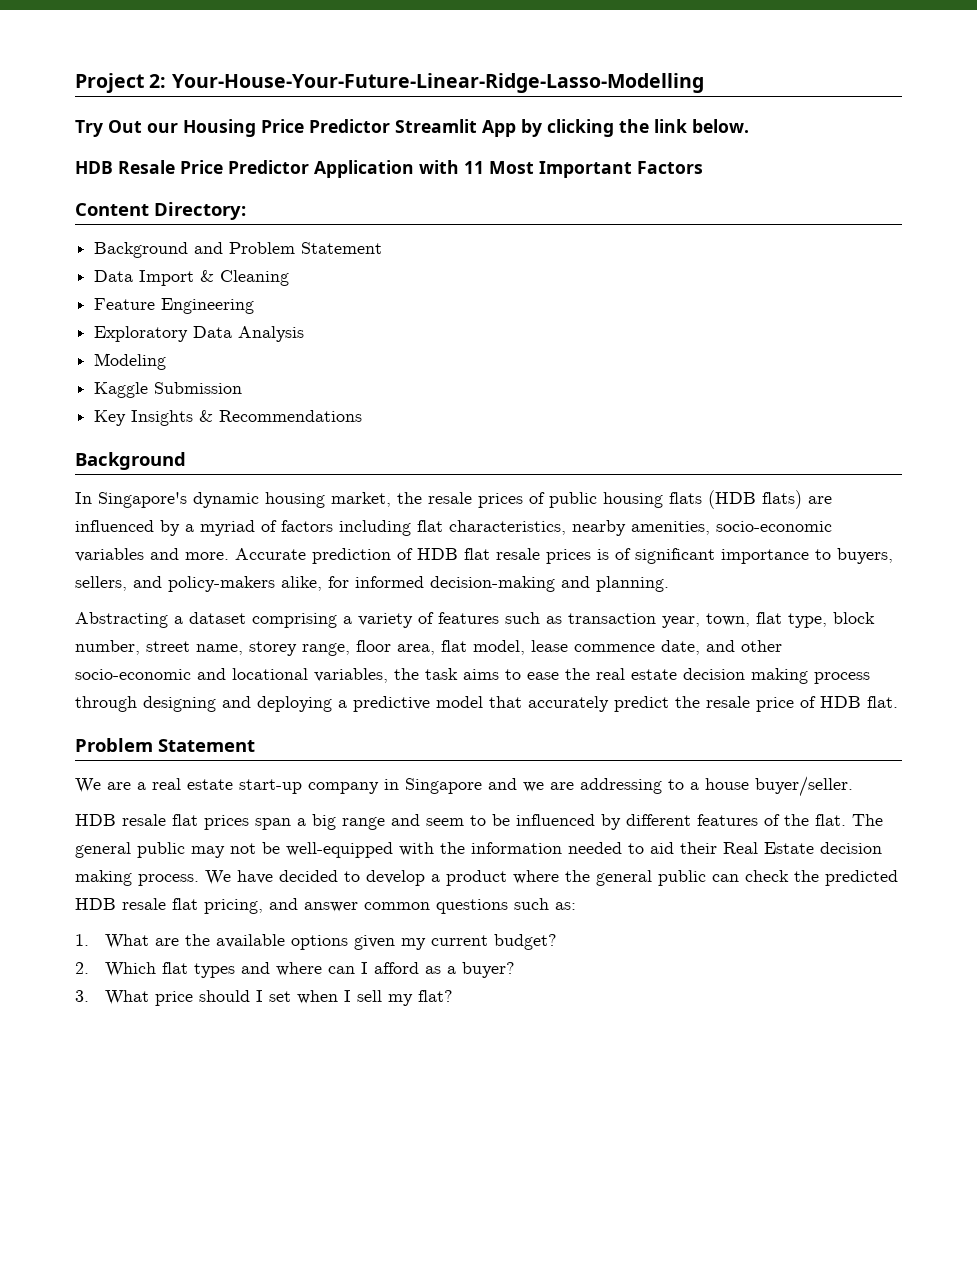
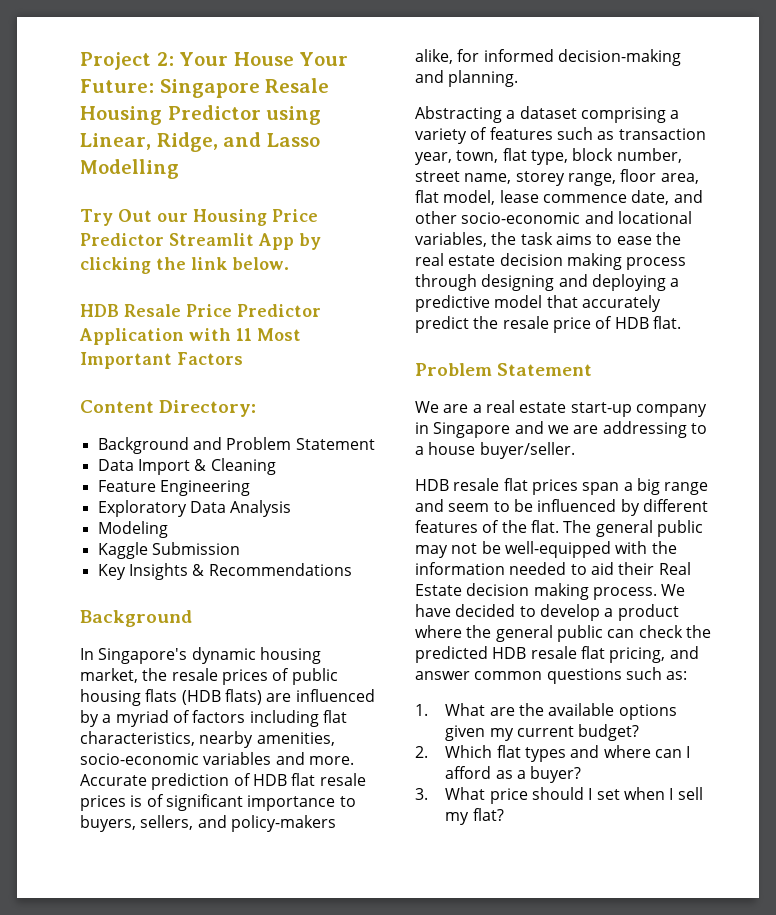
[171,73,704,93] Your-House-Your-Future-Linear-Ridge-Lasso-Modelling -> [179,52,349,66] [80,78,330,98] [80,105,322,125] [80,132,320,152] [80,159,179,179] Your House Your Future: Singapore Resale Housing Predictor using Linear, Ridge, and Lasso Modelling

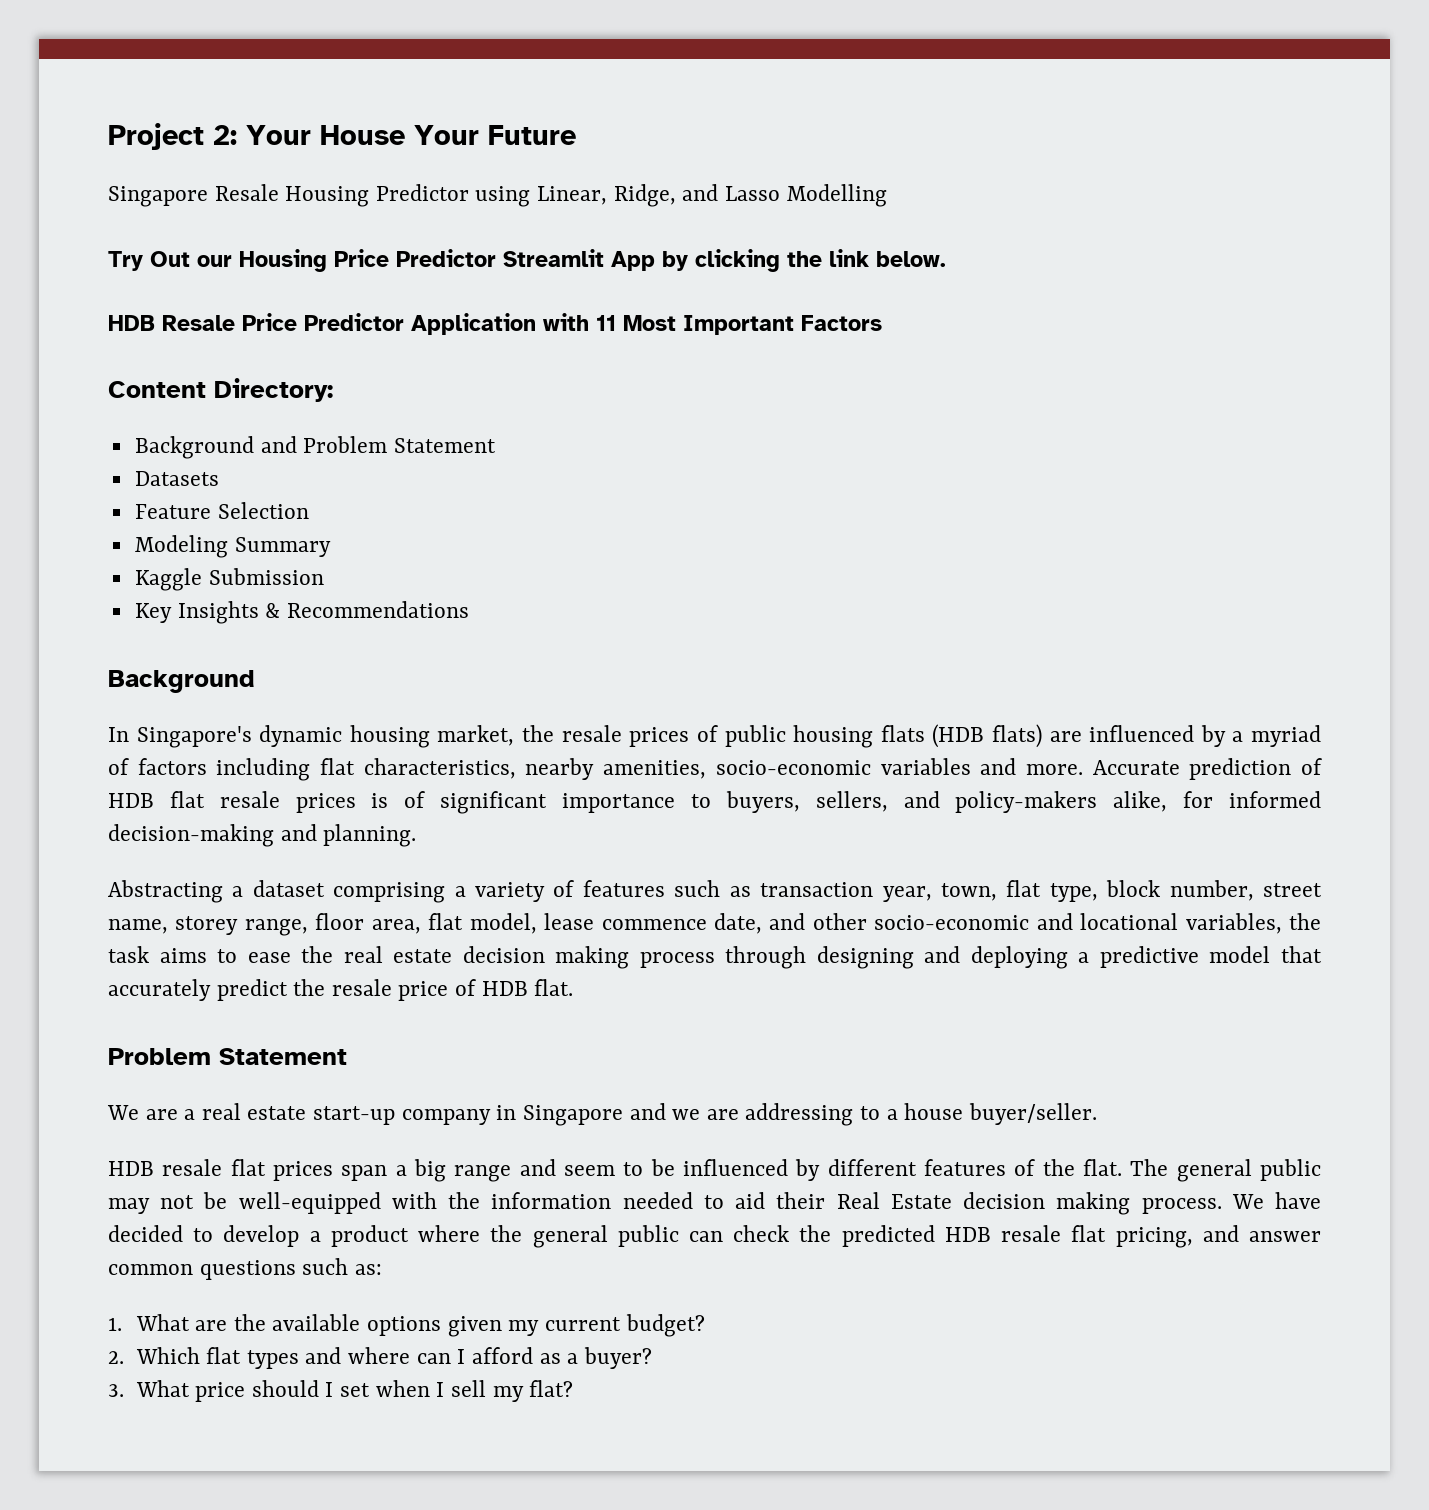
[80,79,154,93] Future: -> [488,125,576,145] Future //
[97,458,276,475] [97,480,250,496] [97,500,292,517] Data Import & Cleaning // Feature Engineering // Exploratory Data Analysis -> [134,471,219,486] [134,502,309,519] Datasets // Feature Selection
(168, 529) none -> [234,537,331,557] Summary

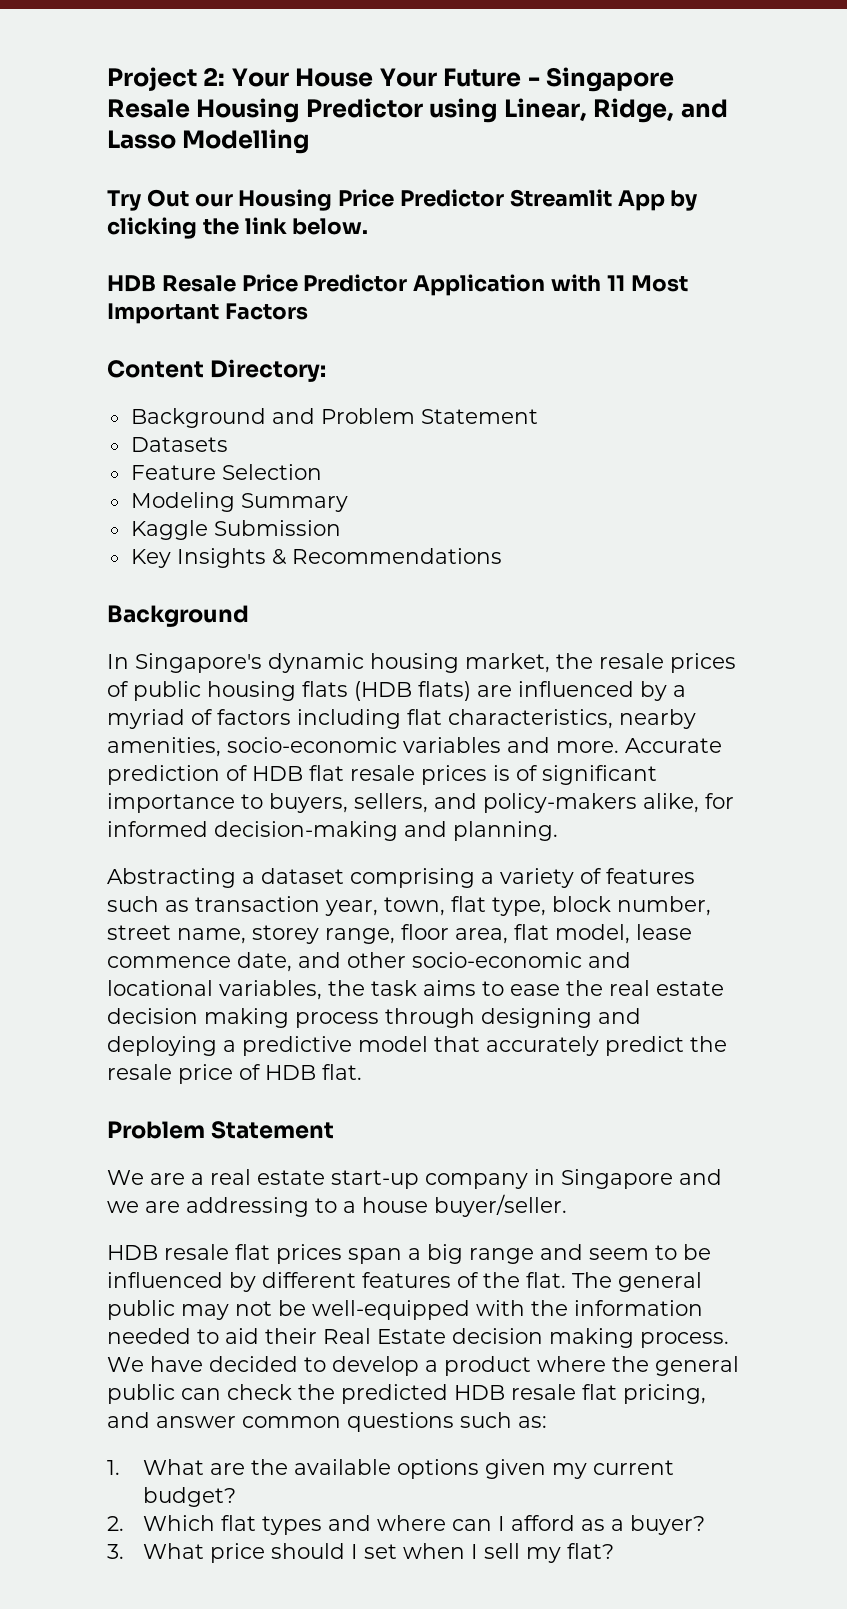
(576, 135) // -> [527,77,540,86] -

